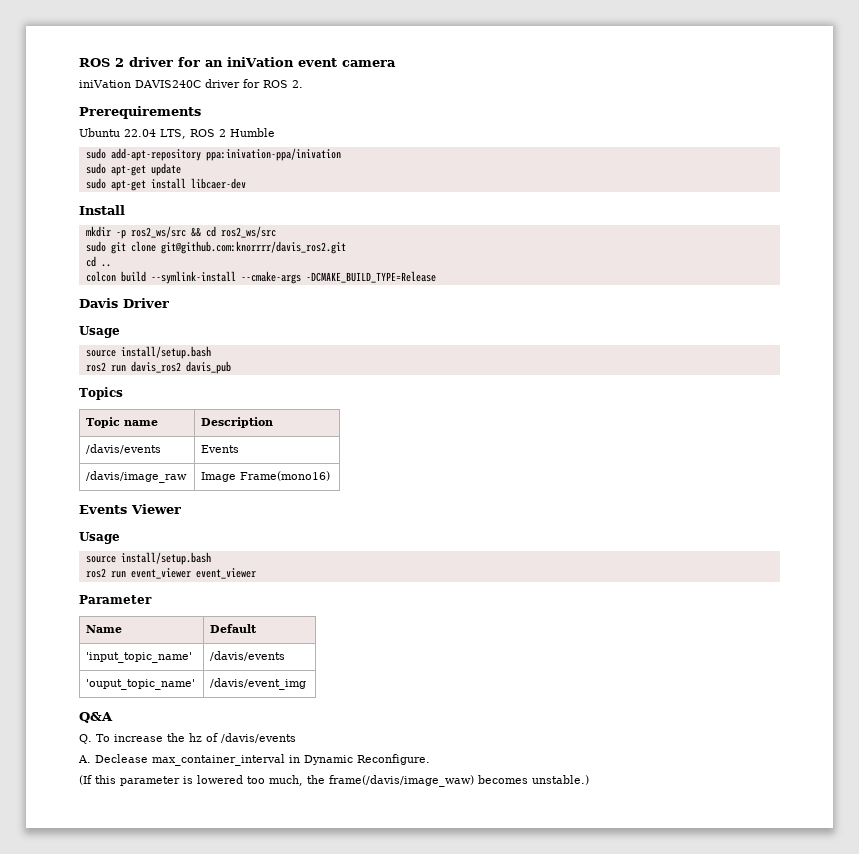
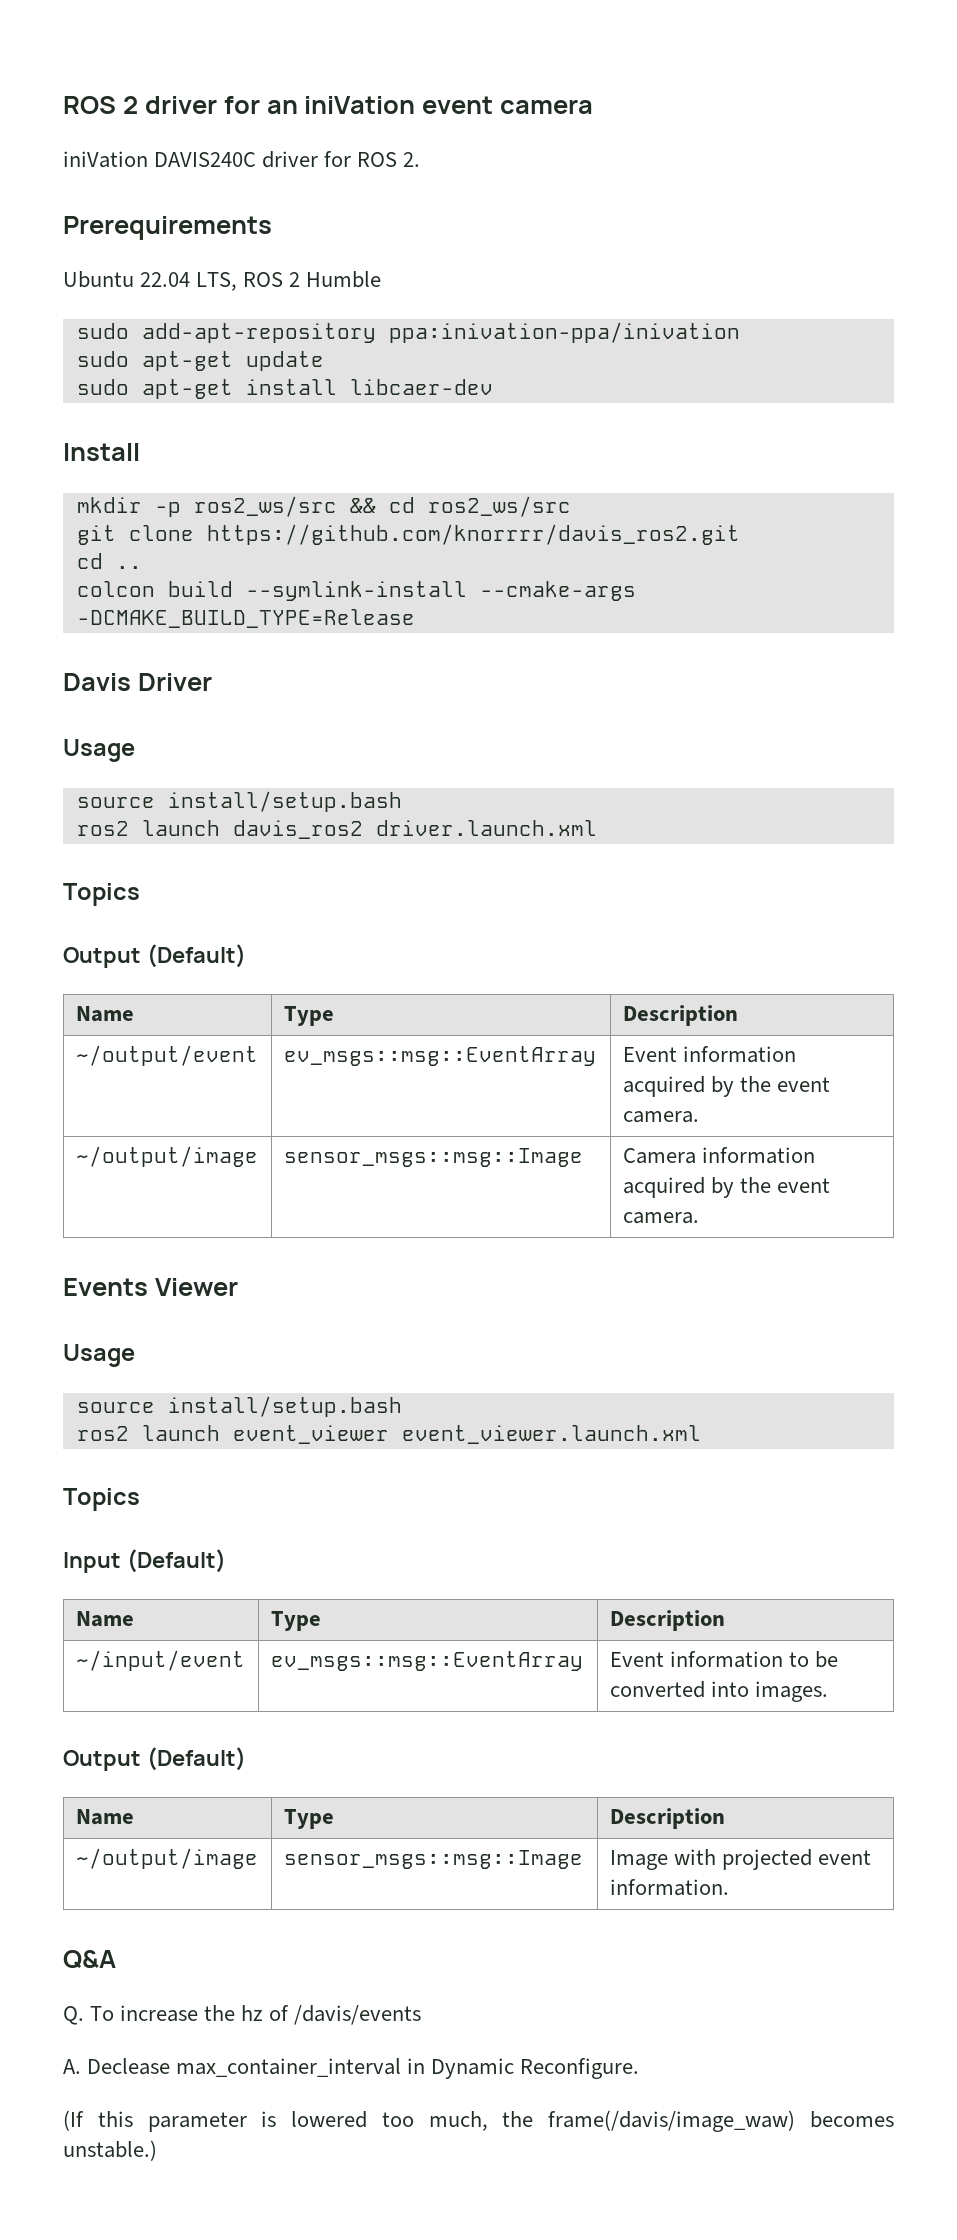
[85,241,106,252] sudo -> (571, 506) none
[160,241,346,254] git@github.com:knorrrr/davis_ros2.git -> [206,524,740,545] https://github.com/knorrrr/davis_ros2.git
[110,361,231,374] [79,387,123,400] [86,417,159,428] [201,417,274,428] [86,444,162,454] [201,445,240,453] [86,471,188,483] [201,471,331,482] run davis_ros2 davis_pub // Topics // Topic name | Description // /davis/events | Events // /davis/image_raw | Image Frame(mono16) -> [141,820,597,839] [63,883,140,906] [63,944,246,968] [75,1006,134,1022] [283,1006,334,1026] [622,1005,738,1026] [75,1045,258,1066] [283,1046,596,1066] [622,1046,796,1063] [622,1076,831,1097] [622,1111,699,1123] [75,1146,258,1167] [283,1148,583,1167] [622,1147,815,1164] [622,1177,831,1198] [622,1212,699,1224] launch davis_ros2 driver.launch.xml // Topics // Output (Default) // Name | Type | Description // ~/output/event | ev_msgs::msg::EventArray | Event information acquired by the event camera. // ~/output/image | sensor_msgs::msg::Image | Camera information acquired by the event camera.
[110,568,256,579] [79,595,152,604] [86,625,123,633] [210,624,258,633] [86,652,193,663] [210,651,286,661] [86,679,196,690] [210,678,307,690] run event_viewer event_viewer // Parameter // Name | Default // 'input_topic_name' | /davis/events // 'ouput_topic_name' | /davis/event_img -> [141,1425,701,1444] [63,1488,140,1511] [63,1549,226,1573] [75,1611,134,1627] [270,1611,321,1631] [609,1610,725,1631] [75,1650,245,1671] [270,1651,583,1671] [609,1651,839,1668] [609,1681,829,1702] [63,1747,246,1771] [75,1809,134,1825] [283,1809,334,1829] [609,1808,725,1829] [75,1848,258,1869] [283,1850,583,1869] [609,1849,872,1870] [609,1879,729,1896] launch event_viewer event_viewer.launch.xml // Topics // Input (Default) // Name | Type | Description // ~/input/event | ev_msgs::msg::EventArray | Event information to be converted into images. // Output (Default) // Name | Type | Description // ~/output/image | sensor_msgs::msg::Image | Image with projected event information.

